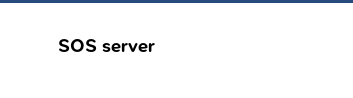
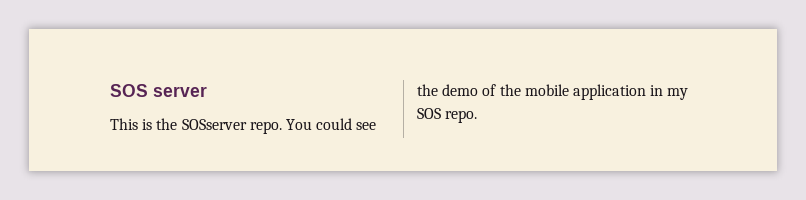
(155, 47) none -> [110,118,377,134] [417,84,689,100] [417,108,478,123] // This is the SOSserver repo. You could see the demo of the mobile application in my SOS repo.

